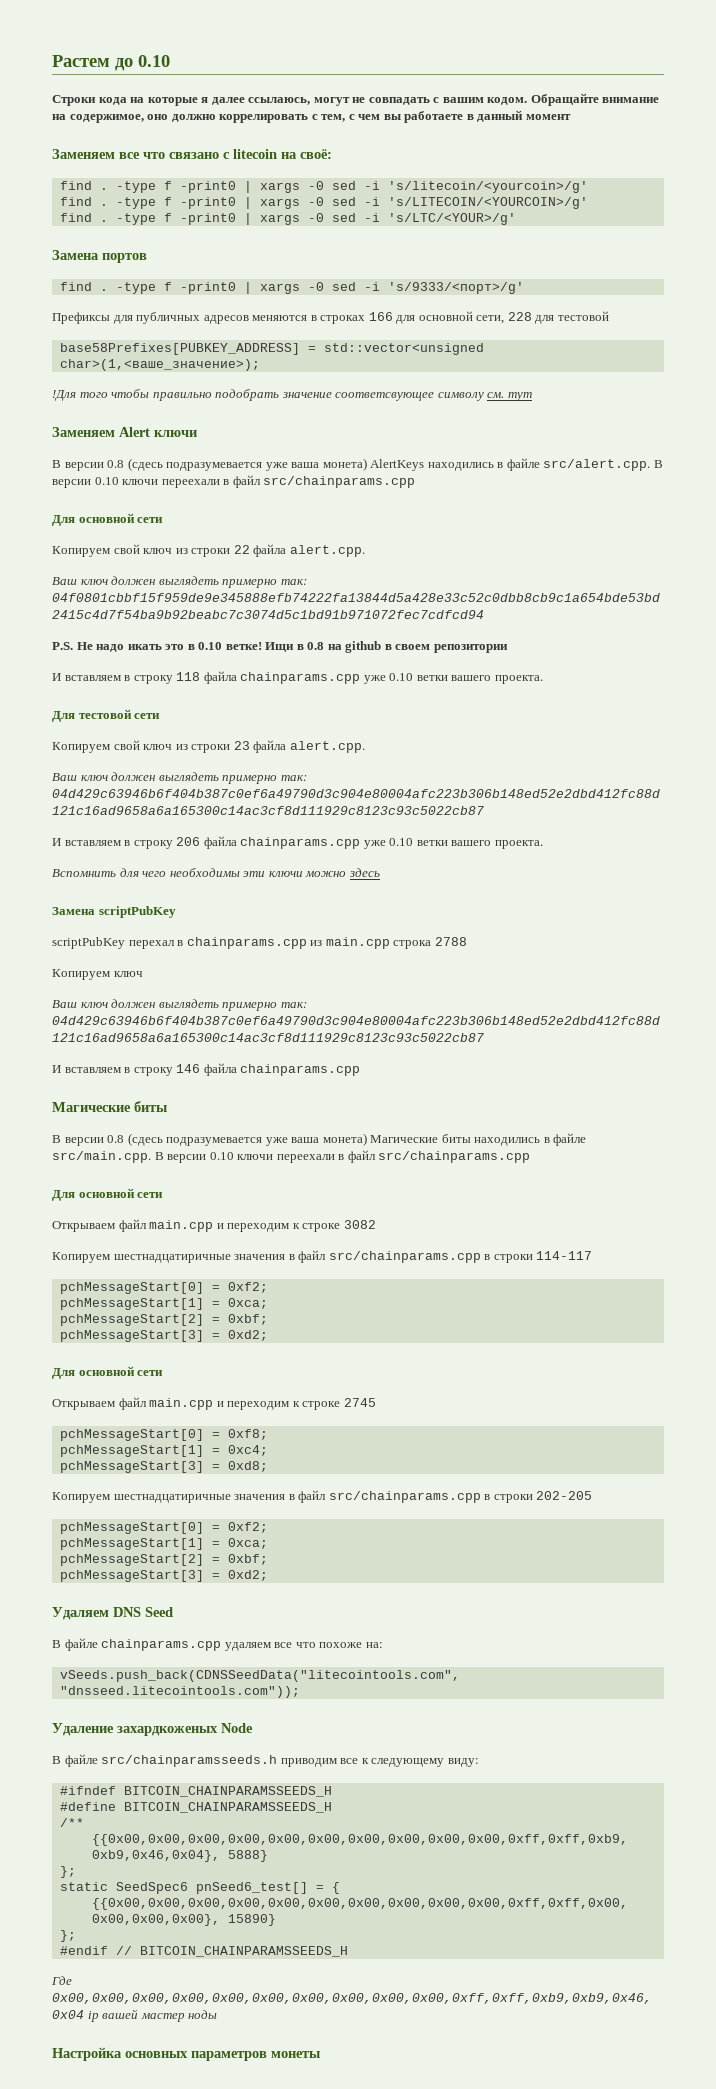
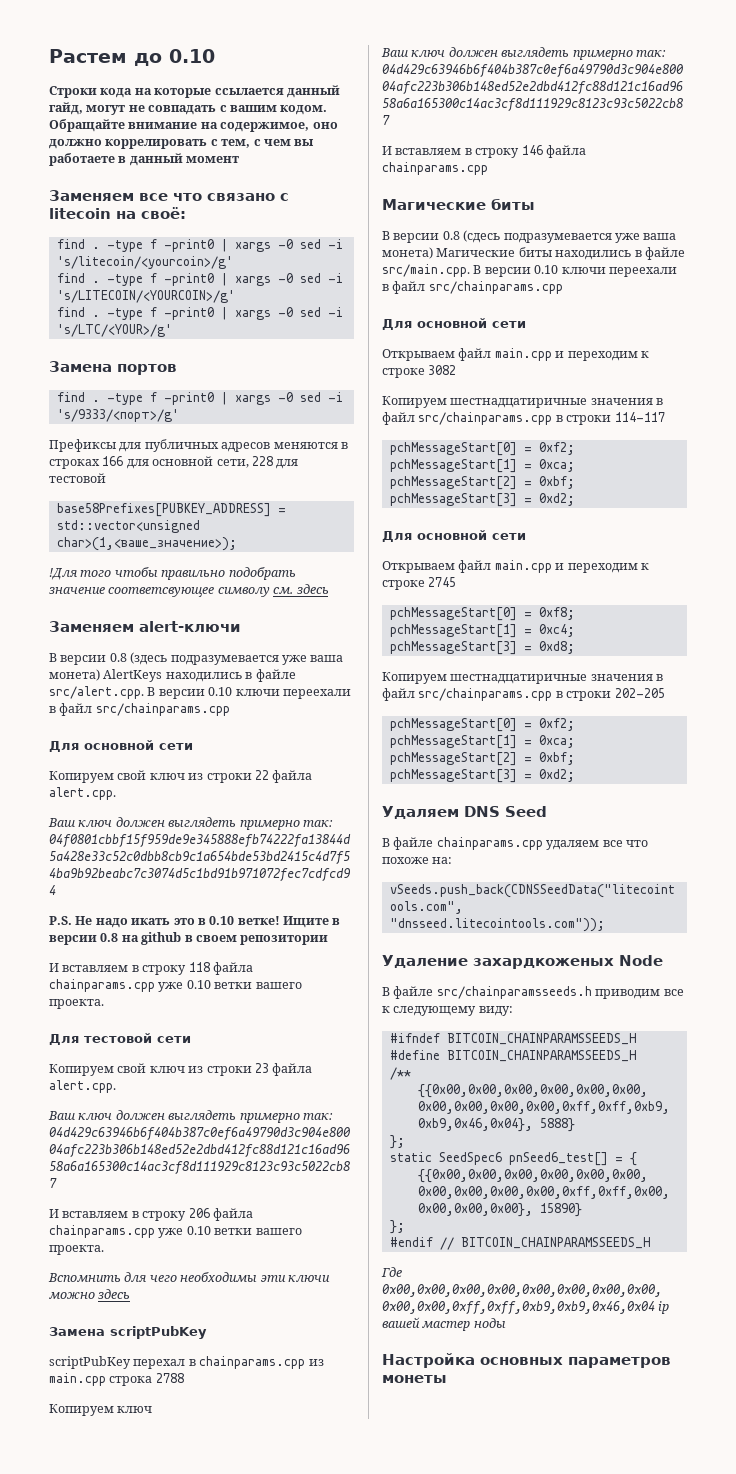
[201,97,311,105] я далее ссылаюсь, -> [214,85,340,98] [49,102,83,115] ссылается данный гайд,
[507,392,532,401] [52,427,197,437] [52,458,163,471] тут // Заменяем Alert ключи // В версии 0.8 (сдесь -> [296,584,329,594] [49,621,241,632] [49,652,168,665] здесь // Заменяем аlert-ключи // В версии 0.8 (здесь
[265,642,304,652] Ищи в -> [283,916,341,928] [49,935,97,945] Ищите в версии

